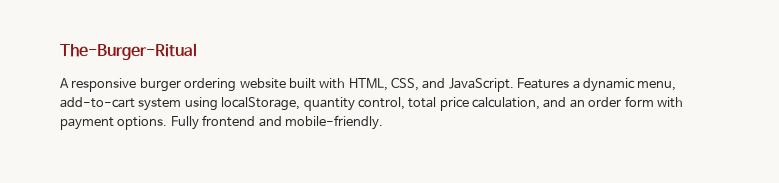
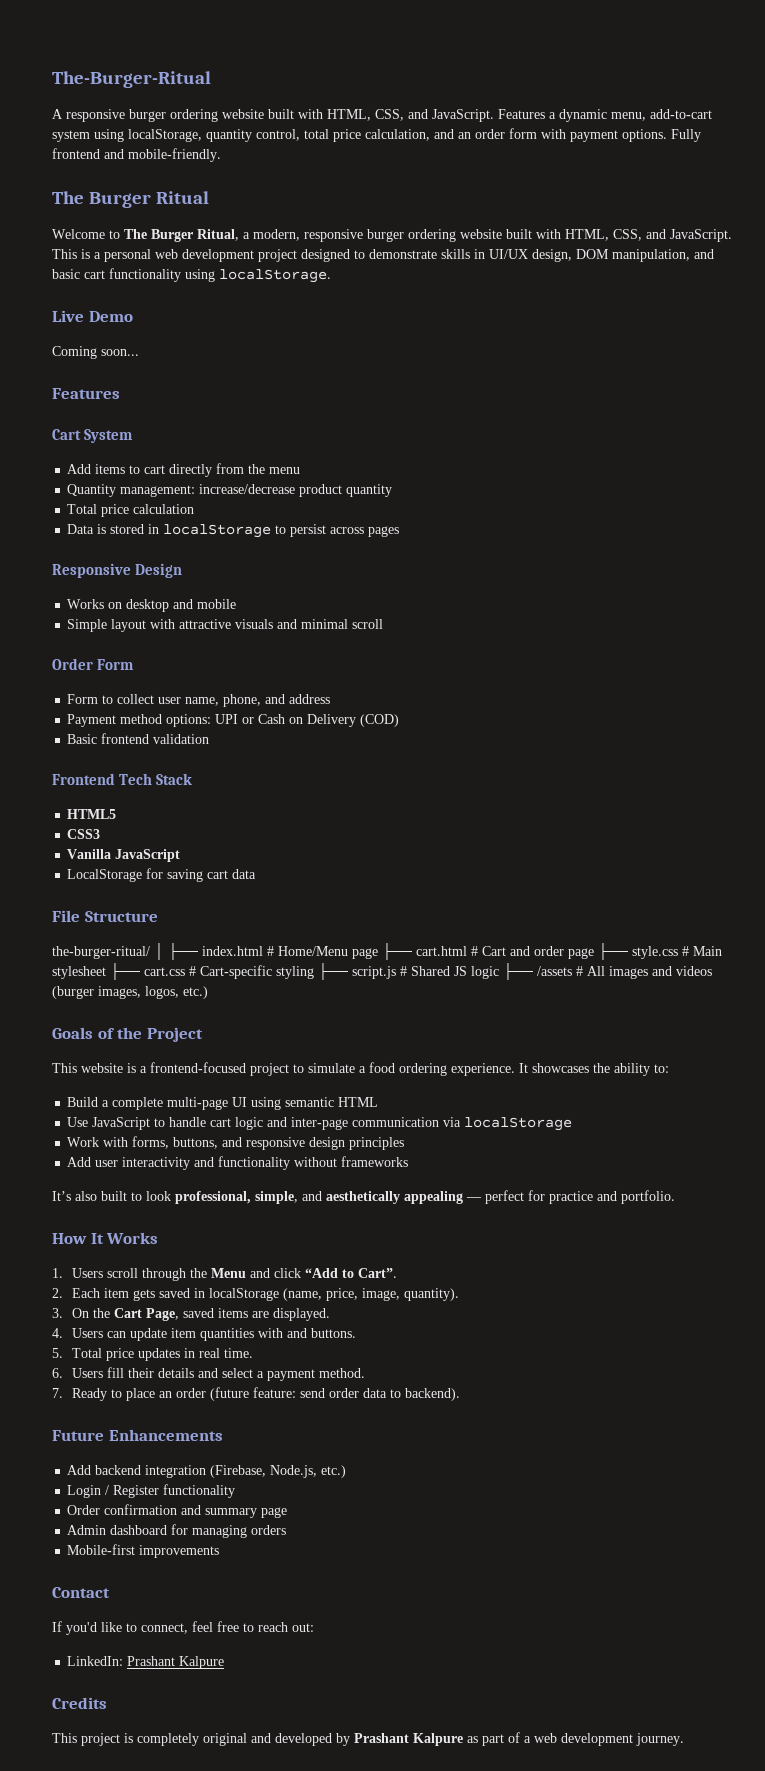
(383, 122) none -> [52,191,210,208] [52,229,732,242] [52,249,714,262] [52,268,331,283] [52,310,133,322] [52,346,139,359] [52,388,120,399] [52,429,134,443] [67,463,301,477] [67,484,393,497] [67,504,195,517] [67,524,400,538] [52,563,183,578] [67,599,237,612] [67,619,384,632] [52,658,135,670] [67,694,331,707] [67,714,400,727] [67,733,210,744] [52,773,193,785] [67,809,117,819] [67,829,101,839] [67,849,181,862] [67,868,257,882] [52,910,158,922] [52,943,722,960] [52,963,712,980] [52,986,208,999] [52,1027,203,1042] [52,1062,669,1076] [67,1097,379,1110] [67,1117,573,1131] [67,1136,405,1150] [67,1156,409,1170] [52,1190,675,1204] [52,1232,159,1244] [52,1268,398,1281] [52,1288,460,1301] [52,1308,331,1321] [52,1328,357,1341] [52,1348,254,1361] [52,1367,366,1381] [52,1387,461,1401] [52,1429,223,1441] [67,1465,347,1478] [67,1484,236,1498] [67,1504,288,1518] [67,1524,287,1538] [67,1544,220,1558] [52,1587,110,1598] [52,1621,314,1635] [67,1656,225,1669] [52,1697,107,1709] [52,1732,684,1746] // The Burger Ritual // Welcome to The Burger Ritual, a modern, responsive burger ordering website built with HTML, CSS, and JavaScript. This is a personal web development project designed to demonstrate skills in UI/UX design, DOM manipulation, and basic cart functionality using localStorage. // Live Demo // Coming soon... // Features // Cart System // Add items to cart directly from the menu // Quantity management: increase/decrease product quantity // Total price calculation // Data is stored in localStorage to persist across pages // Responsive Design // Works on desktop and mobile // Simple layout with attractive visuals and minimal scroll // Order Form // Form to collect user name, phone, and address // Payment method options: UPI or Cash on Delivery (COD) // Basic frontend validation // Frontend Tech Stack // HTML5 // CSS3 // Vanilla JavaScript // LocalStorage for saving cart data // File Structure // the-burger-ritual/ │ ├── index.html # Home/Menu page ├── cart.html # Cart and order page ├── style.css # Main stylesheet ├── cart.css # Cart-specific styling ├── script.js # Shared JS logic ├── /assets # All images and videos (burger images, logos, etc.) // Goals of the Project // This website is a frontend-focused project to simulate a food ordering experience. It showcases the ability to: // Build a complete multi-page UI using semantic HTML // Use JavaScript to handle cart logic and inter-page communication via localStorage // Work with forms, buttons, and responsive design principles // Add user interactivity and functionality without frameworks // It’s also built to look professional, simple, and aesthetically appealing — perfect for practice and portfolio. // How It Works // 1. Users scroll through the Menu and click “Add to Cart”. // 2. Each item gets saved in localStorage (name, price, image, quantity). // 3. On the Cart Page, saved items are displayed. // 4. Users can update item quantities with and buttons. // 5. Total price updates in real time. // 6. Users fill their details and select a payment method. // 7. Ready to place an order (future feature: send order data to backend). // Future Enhancements // Add backend integration (Firebase, Node.js, etc.) // Login / Register functionality // Order confirmation and summary page // Admin dashboard for managing orders // Mobile-first improvements // Contact // If you'd like to connect, feel free to reach out: // LinkedIn: Prashant Kalpure // Credits // This project is completely original and developed by Prashant Kalpure as part of a web development journey.

